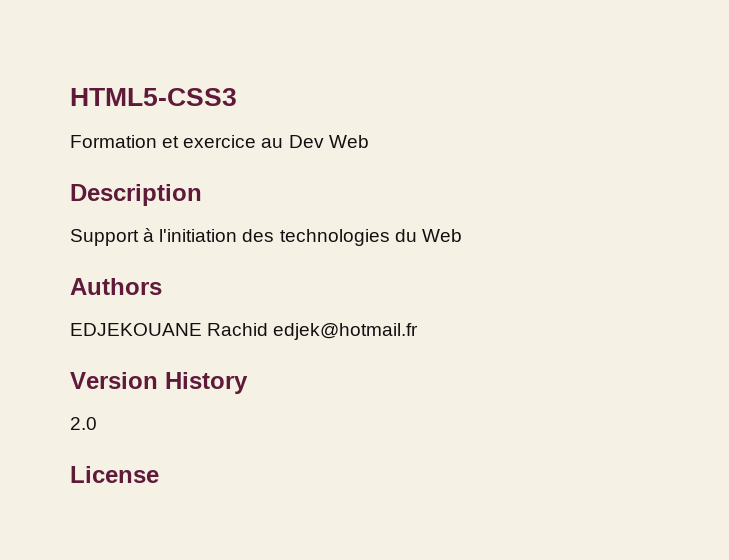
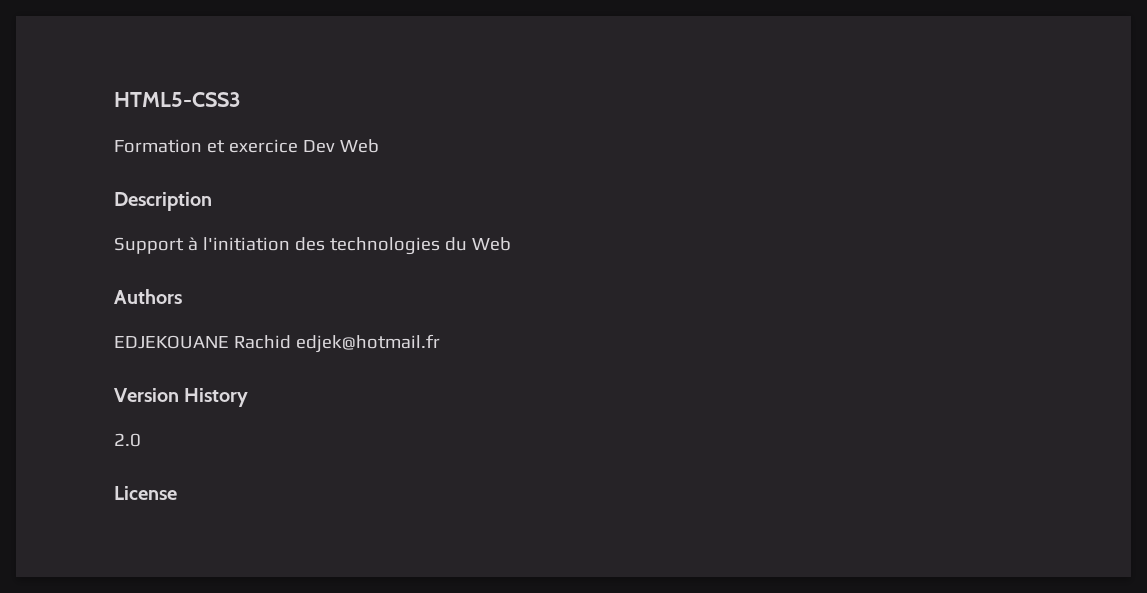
[261,138,284,148] au -> (298, 146) none

